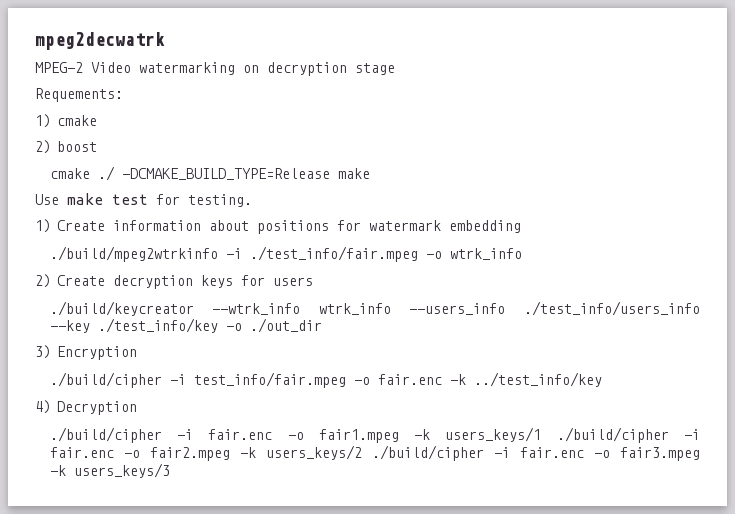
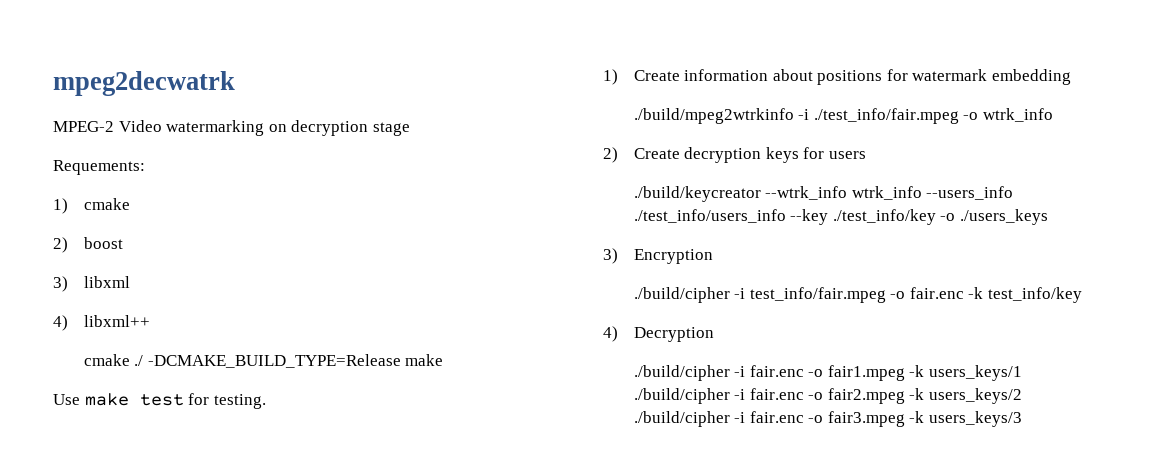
(97, 146) none -> [53,276,130,292] [53,315,150,331] // 3) libxml // 4) libxml++
[249,318,322,333] ./out_dir -> [959,209,1048,225] ./users_keys
[473,372,602,387] ../test_info/key -> [988,287,1083,303] test_info/key

